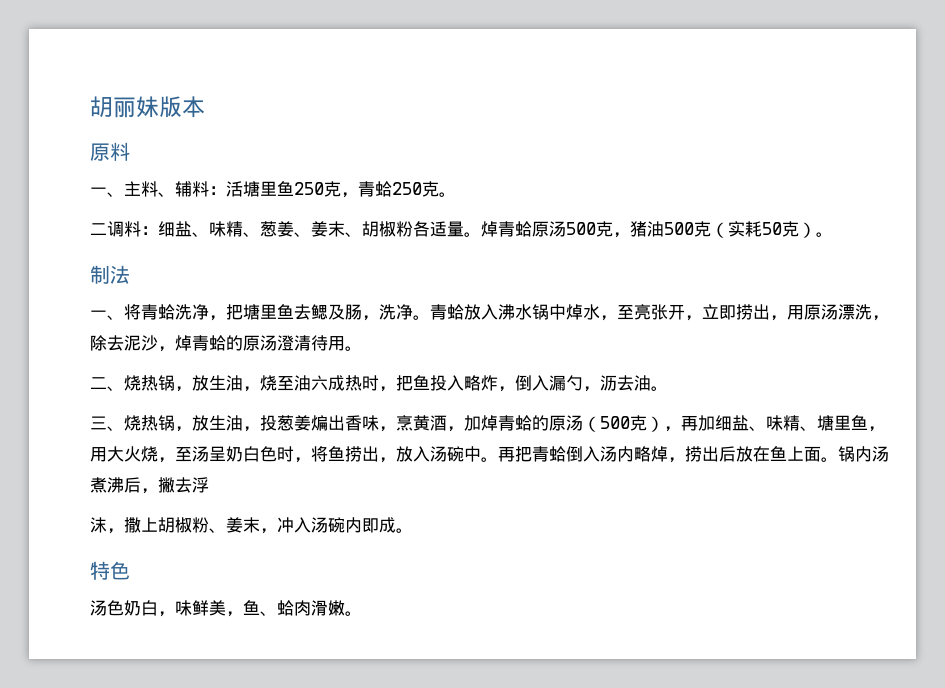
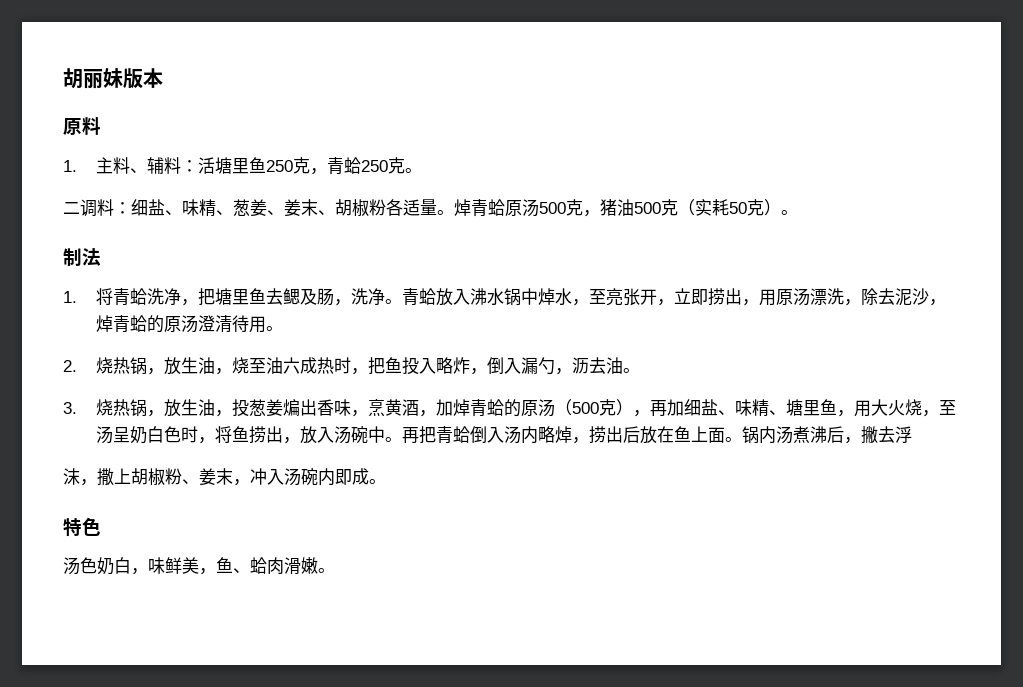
[90,187,124,197] 一、 -> [63,160,77,172] 1.
[90,310,124,320] 一、 -> [63,291,77,303] 1.
[90,377,124,391] 二、 -> [63,360,77,372] 2.
[90,416,124,431] 三、 -> [63,402,77,414] 3.

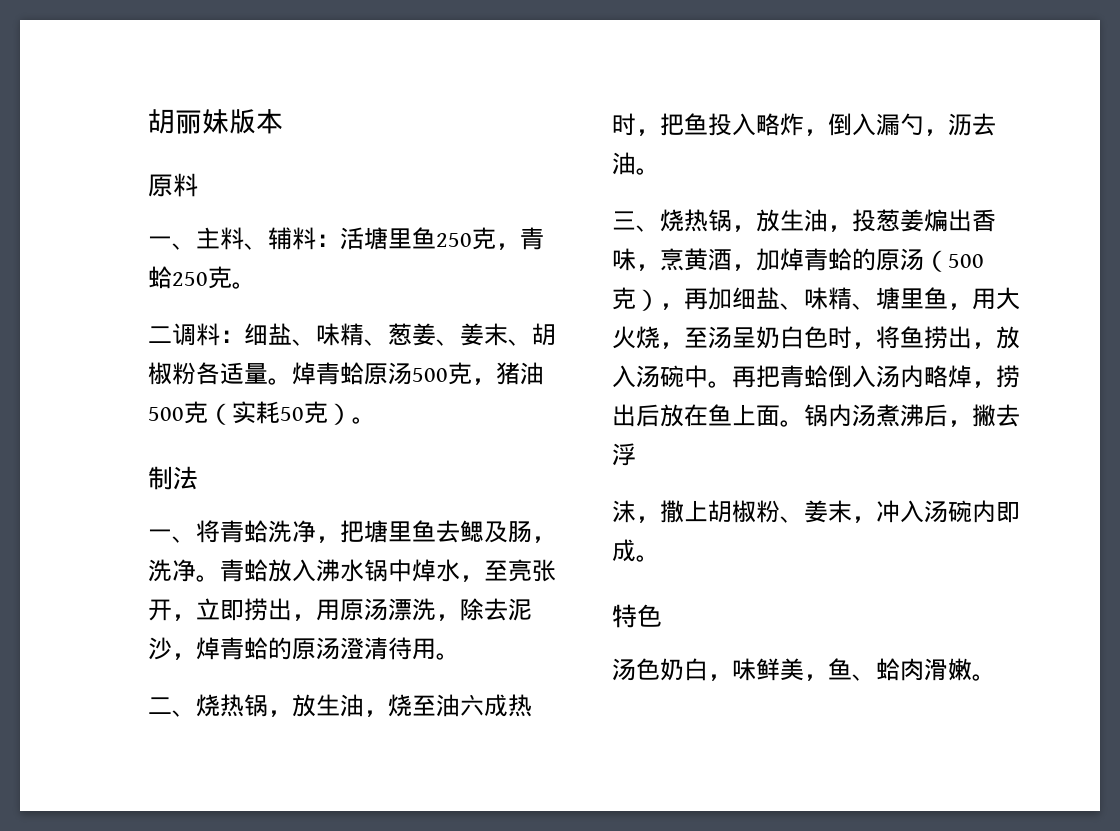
[63,160,77,172] 1. -> [148,236,196,250] 一、
[63,291,77,303] 1. -> [148,529,196,543] 一、
[63,360,77,372] 2. -> [148,697,196,717] 二、
[63,402,77,414] 3. -> [612,211,660,232] 三、

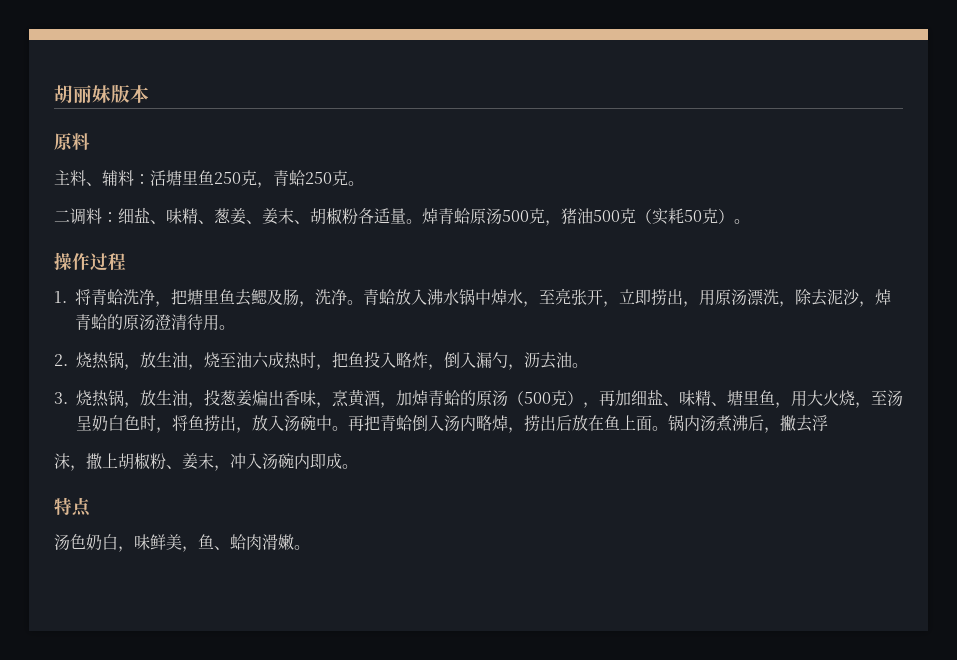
[148,236,196,250] 一、 -> (90, 141) none
[148,466,198,490] [148,529,196,543] 制法 // 一、 -> [54,252,126,271] [54,291,67,303] 操作过程 // 1.
[148,697,196,717] 二、 -> [54,354,68,366] 2.
[612,211,660,232] 三、 -> [54,392,68,404] 3.
[637,604,662,627] 色 -> [72,497,91,517] 点

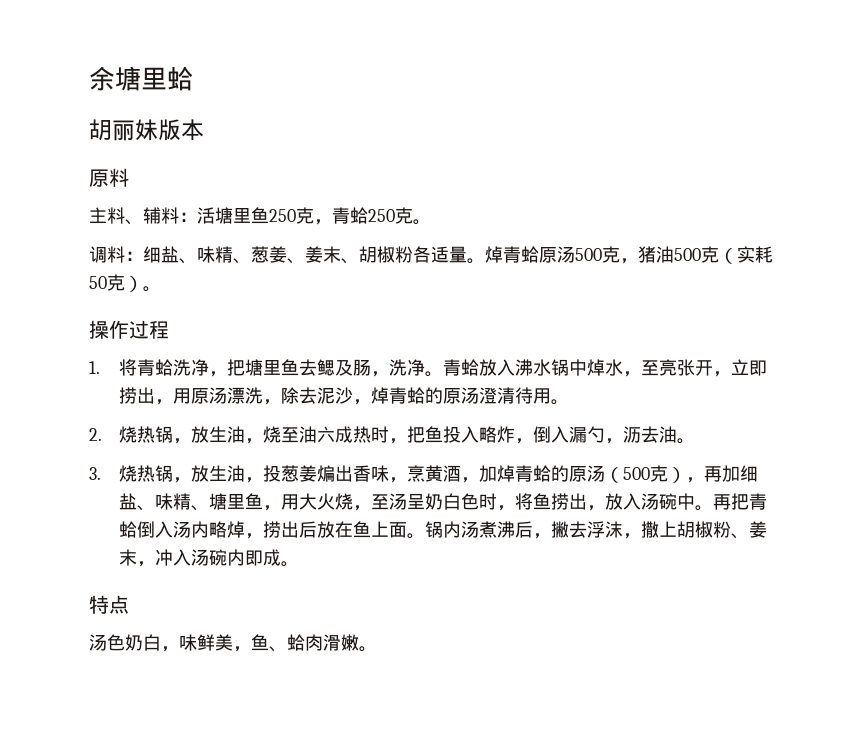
(54, 94) none -> [89,66,193,91] 余塘里蛤 //
[54,210,70,222] 二 -> (431, 222) none
(828, 423) // -> (605, 529) none

